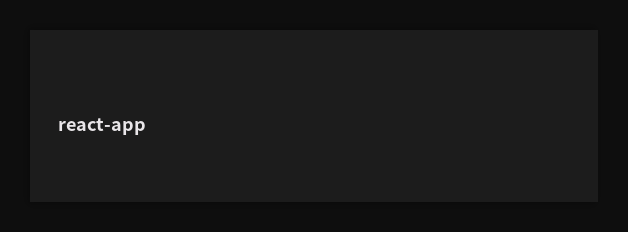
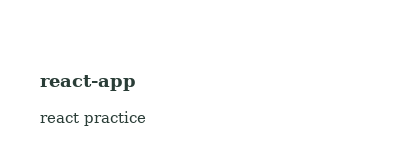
(146, 126) none -> [40,111,146,126] // react practice

